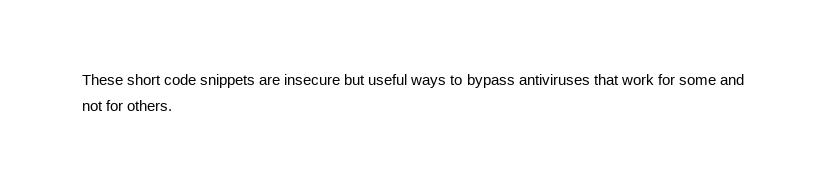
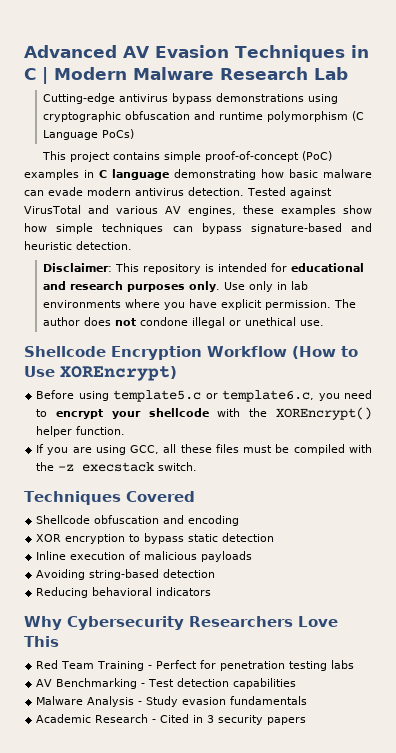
[82,74,744,88] [82,100,173,111] These short code snippets are insecure but useful ways to bypass antiviruses that work for some and not for others. -> [24,45,369,62] [24,67,348,84] [42,93,338,104] [42,111,364,122] [42,129,134,140] [41,151,332,162] [24,169,372,180] [24,187,332,198] [24,205,372,216] [24,223,372,234] [24,241,132,250] [42,263,364,274] [42,281,308,292] [42,299,356,310] [42,317,324,328] [24,346,358,360] [24,366,177,381] [36,390,372,402] [36,407,372,420] [36,426,126,437] [36,444,372,455] [36,462,198,472] [24,491,195,505] [36,515,240,526] [36,533,275,544] [36,551,253,562] [36,569,216,580] [36,587,212,598] [24,616,338,630] [24,636,59,647] [36,660,355,671] [36,678,297,689] [36,696,308,707] [36,714,307,725] Advanced AV Evasion Techniques in C | Modern Malware Research Lab // Cutting-edge antivirus bypass demonstrations using cryptographic obfuscation and runtime polymorphism (C Language PoCs) // This project contains simple proof-of-concept (PoC) examples in C language demonstrating how basic malware can evade modern antivirus detection. Tested against VirusTotal and various AV engines, these examples show how simple techniques can bypass signature-based and heuristic detection. // Disclaimer: This repository is intended for educational and research purposes only. Use only in lab environments where you have explicit permission. The author does not condone illegal or unethical use. // Shellcode Encryption Workflow (How to Use XOREncrypt) // Before using template5.c or template6.c, you need to encrypt your shellcode with the XOREncrypt() helper function. // If you are using GCC, all these files must be compiled with the -z execstack switch. // Techniques Covered // Shellcode obfuscation and encoding // XOR encryption to bypass static detection // Inline execution of malicious payloads // Avoiding string-based detection // Reducing behavioral indicators // Why Cybersecurity Researchers Love This // Red Team Training - Perfect for penetration testing labs // AV Benchmarking - Test detection capabilities // Malware Analysis - Study evasion fundamentals // Academic Research - Cited in 3 security papers

